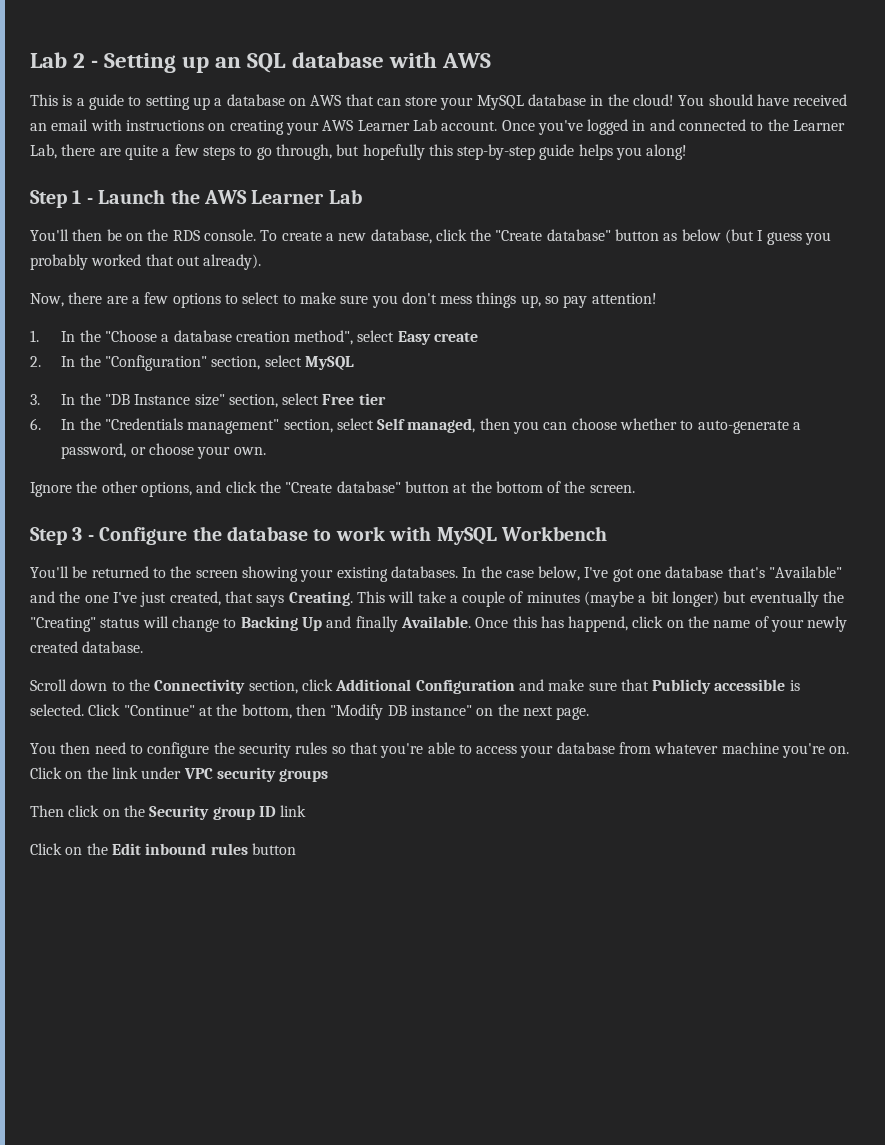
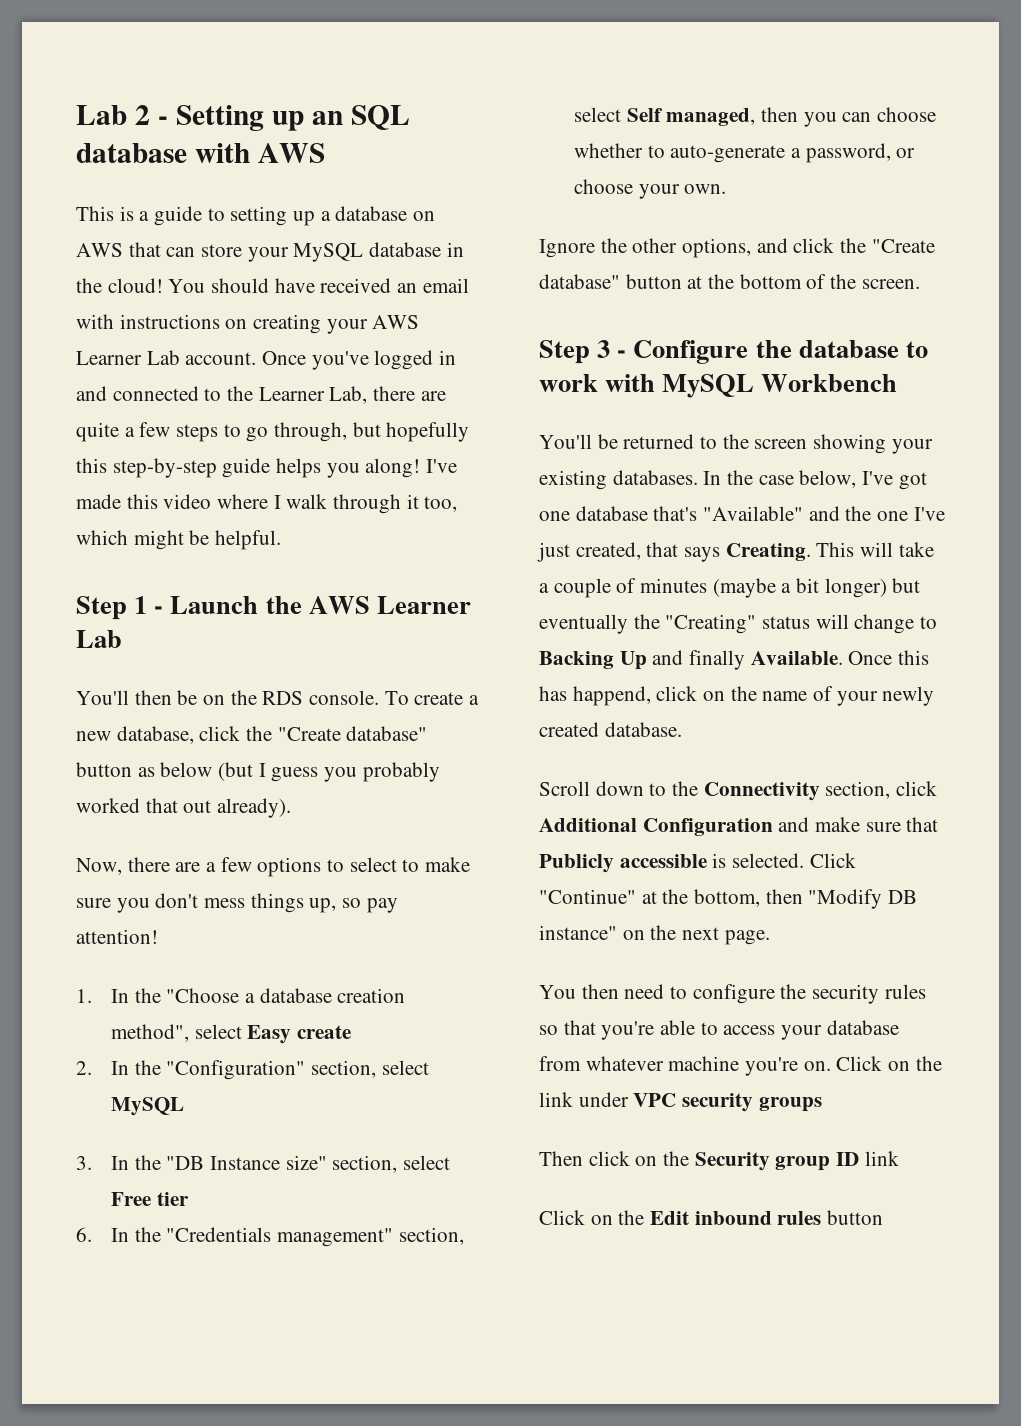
(688, 152) none -> [426,459,458,473] [76,494,458,514] [76,530,282,550] I've made this video where I walk through it too, which might be helpful.

